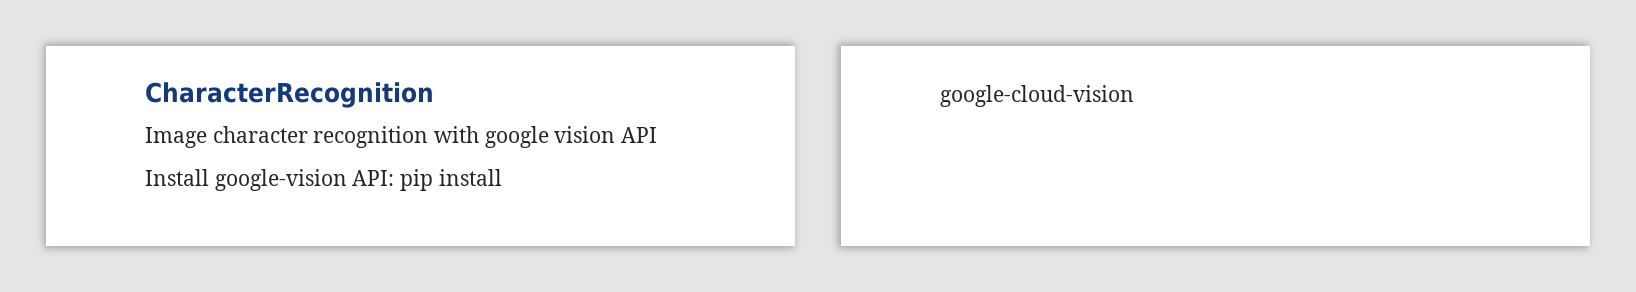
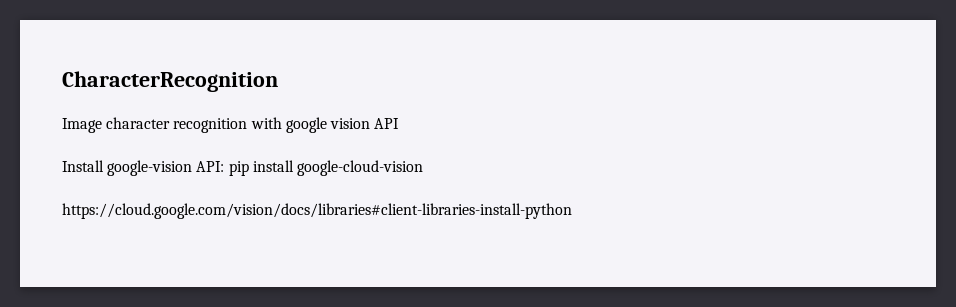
(1134, 96) none -> [62,203,572,219] // https://cloud.google.com/vision/docs/libraries#client-libraries-install-python

